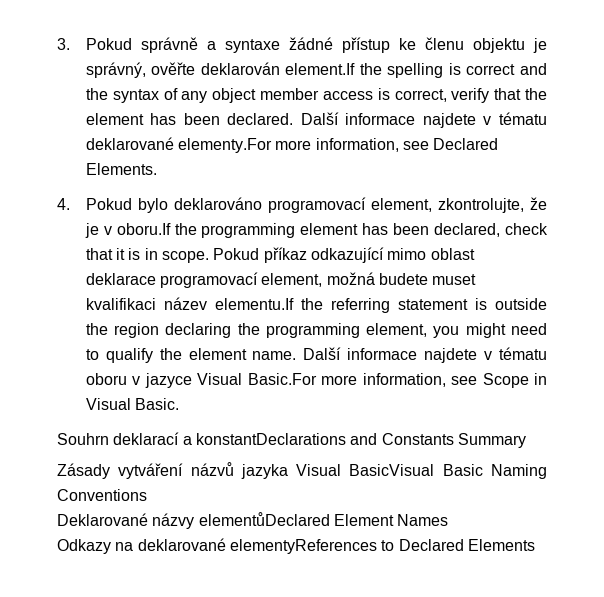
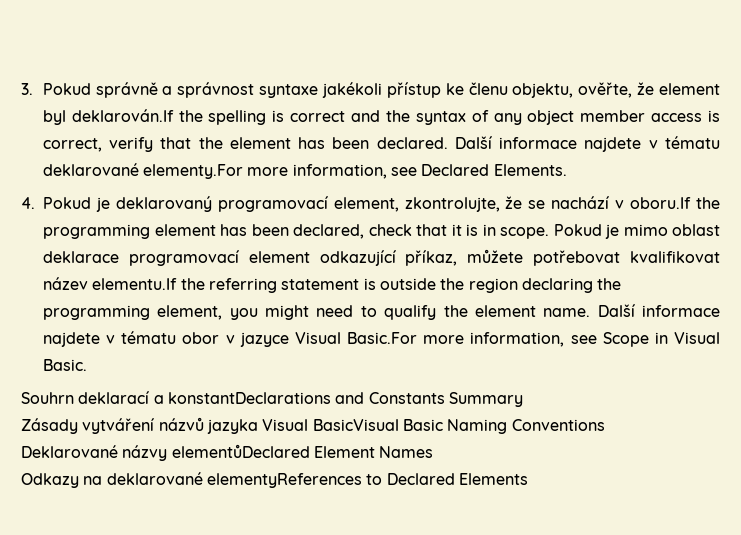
[224,37,548,53] [85,62,356,78] syntaxe žádné přístup ke členu objektu je správný, ověřte deklarován element.If -> [177,82,721,98] [42,109,174,125] správnost syntaxe jakékoli přístup ke členu objektu, ověřte, že element byl deklarován.If
[137,197,262,213] bylo deklarováno -> [95,196,212,212] je deklarovaný
[84,223,99,238] je -> [528,196,610,209] se nachází
[263,247,385,263] příkaz odkazující -> [605,224,619,239] je
[261,272,477,287] [85,298,156,310] element, možná budete muset kvalifikaci -> [248,249,720,266] element odkazující příkaz, můžete potřebovat kvalifikovat
[85,373,127,385] oboru -> [182,332,220,344] obor

